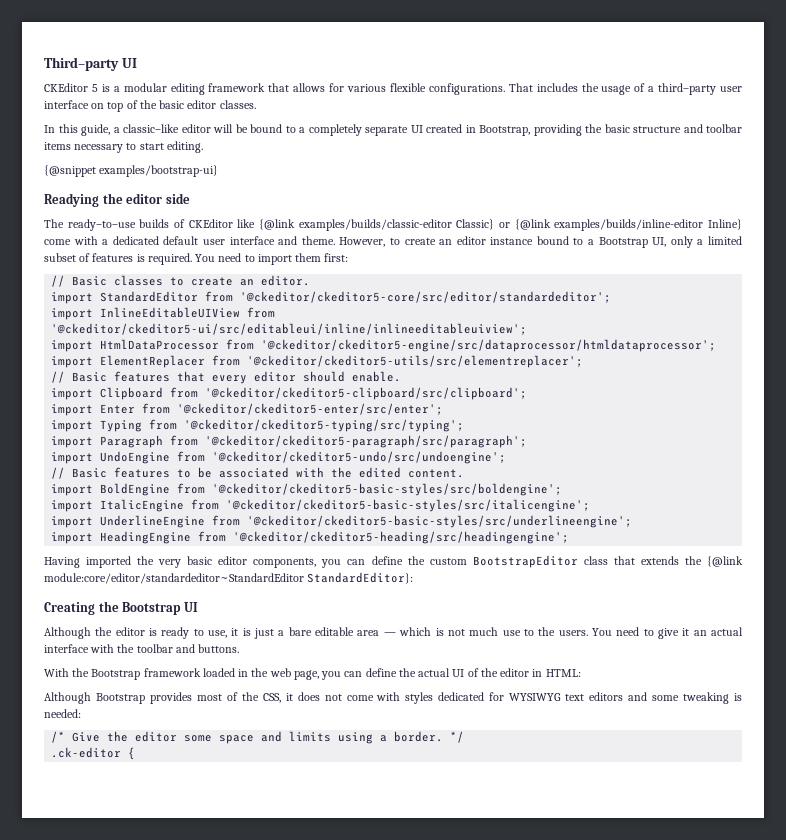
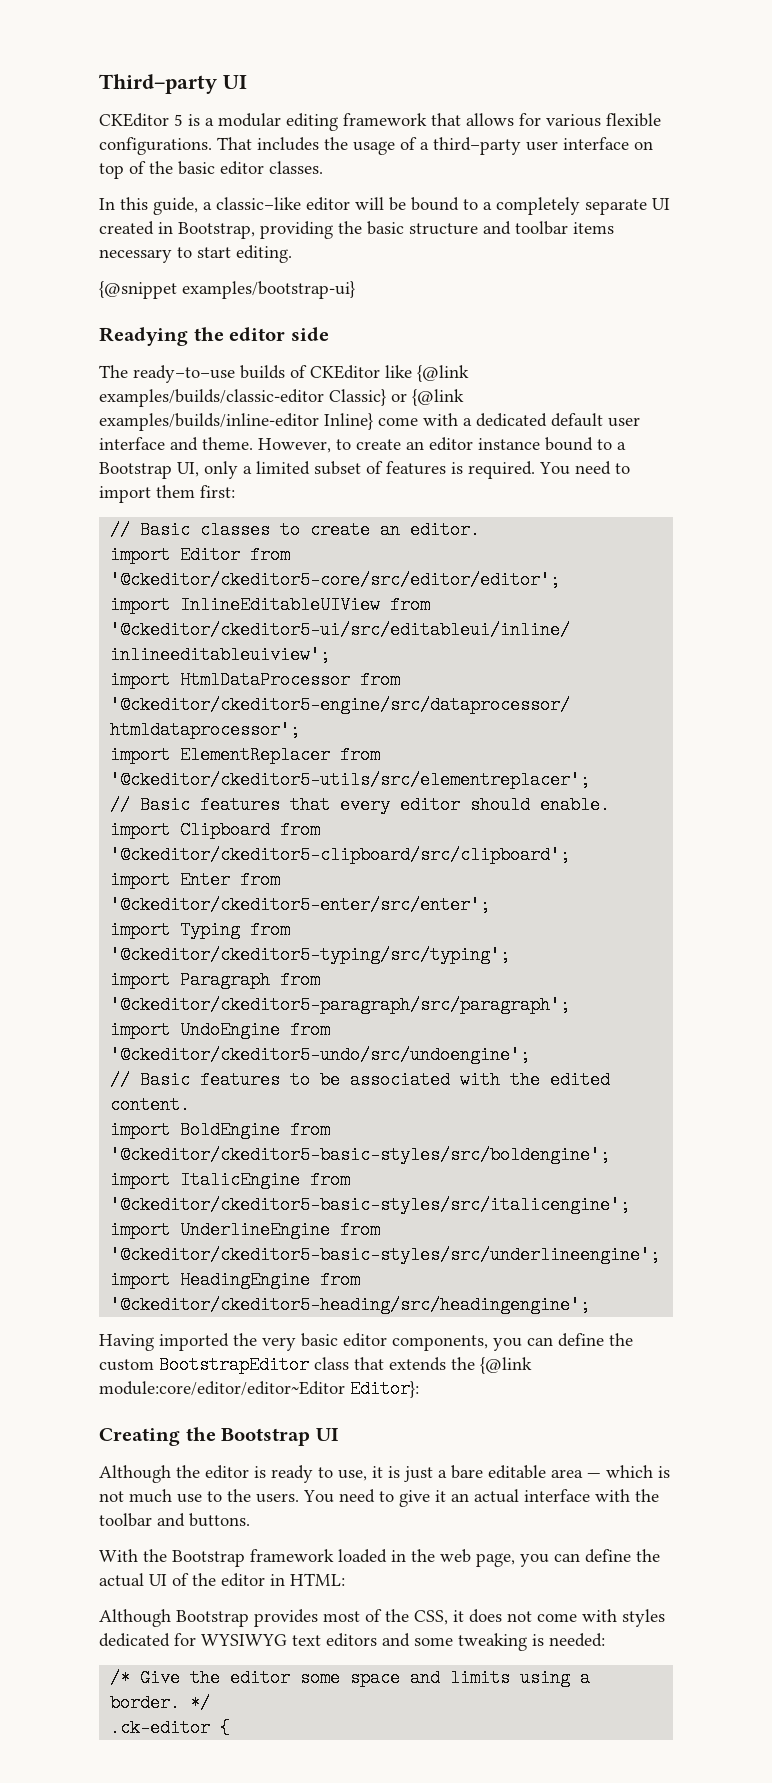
[100,291,612,303] StandardEditor from '@ckeditor/ckeditor5-core/src/editor/standardeditor'; -> [180,546,291,564] [110,571,561,589] Editor from '@ckeditor/ckeditor5-core/src/editor/editor';
[44,572,414,584] module:core/editor/standardeditor~StandardEditor StandardEditor}: -> [99,1380,419,1398] module:core/editor/editor~Editor Editor}:

